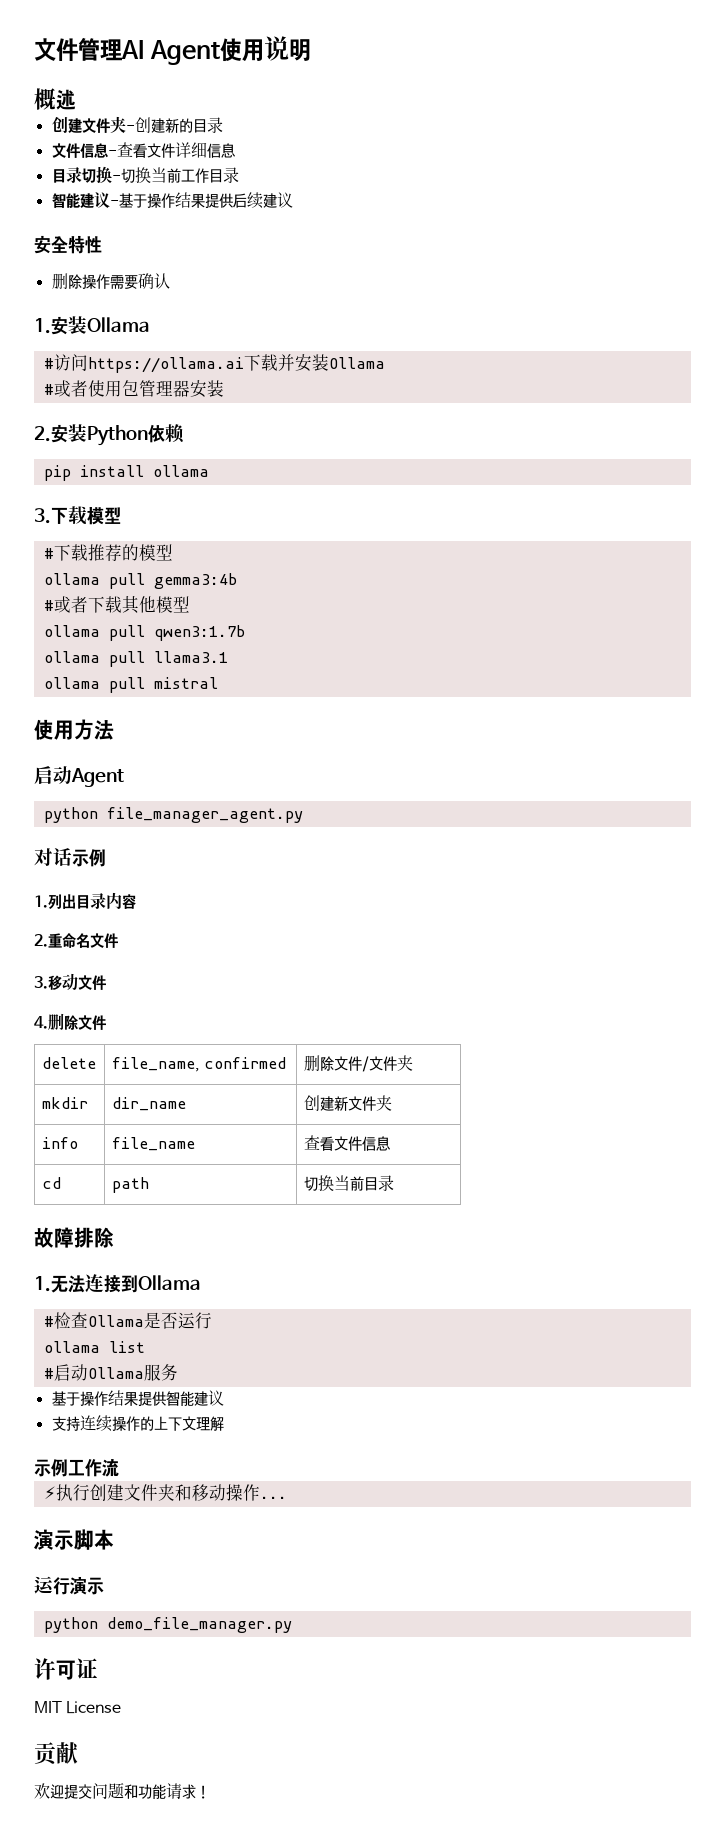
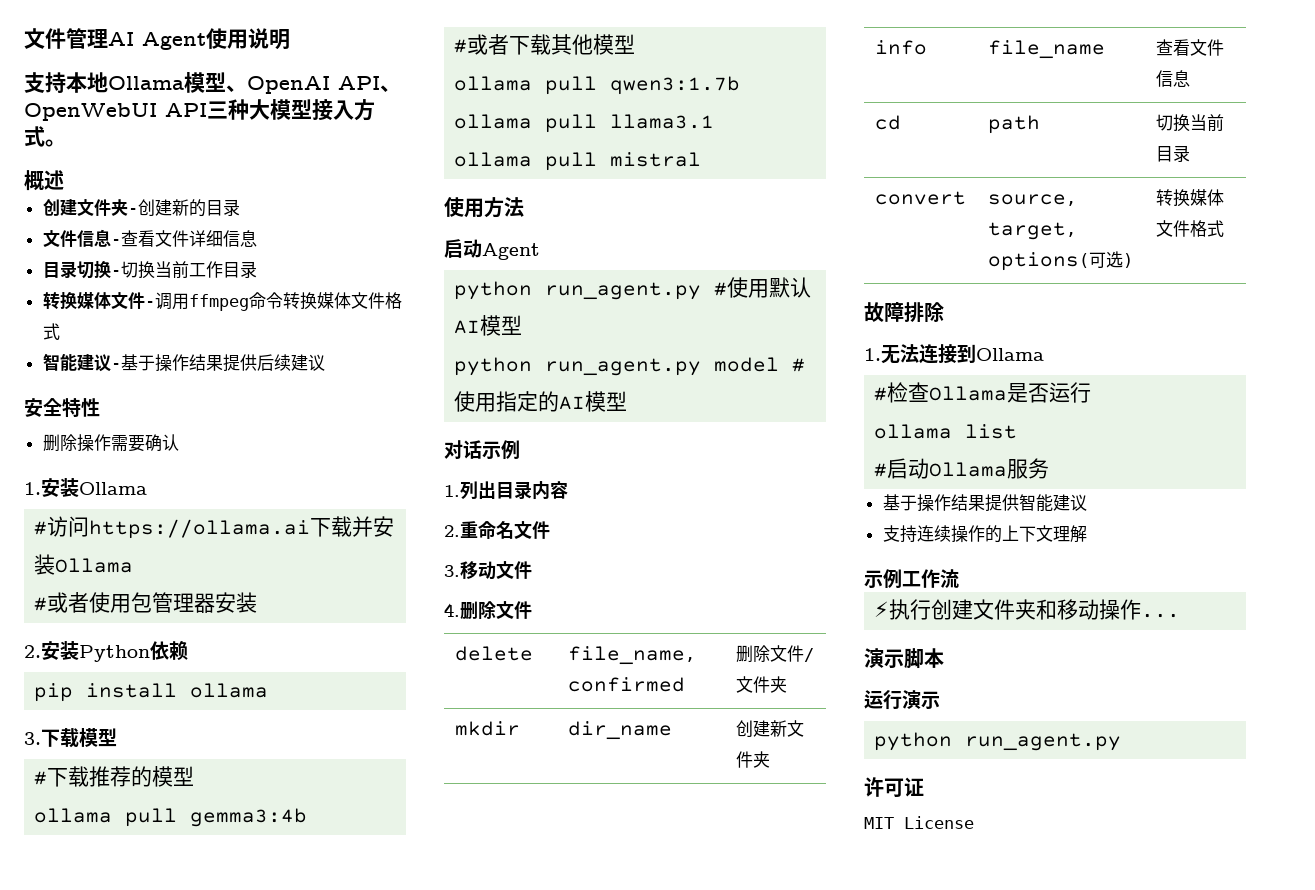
(311, 50) none -> [24,72,401,94] [24,99,375,121] [24,126,66,147] // 支持本地Ollama模型、OpenAI API、OpenWebUI API三种大模型接入方式。
(239, 175) none -> [42,292,402,311] [42,323,60,340] // 转换媒体文件-调用ffmpeg命令转换媒体文件格式
[106,807,303,823] file_manager_agent.py -> [545,277,812,300] [454,315,523,336] [454,357,806,376] [454,391,628,412] run_agent.py #使用默认AI模型 // python run_agent.py model #使用指定的AI模型
(394, 1183) none -> [874,191,966,205] [987,194,1076,206] [987,222,1076,240] [987,251,1133,271] [1155,189,1224,207] [1155,220,1224,237] // convert | source, target, options(可选) | 转换媒体文件格式
[106,1617,292,1633] demo_file_manager.py -> [965,733,1122,751] run_agent.py
[34,1742,79,1766] [34,1783,210,1799] // 贡献 // 欢迎提交问题和功能请求！ -> (974, 822) none

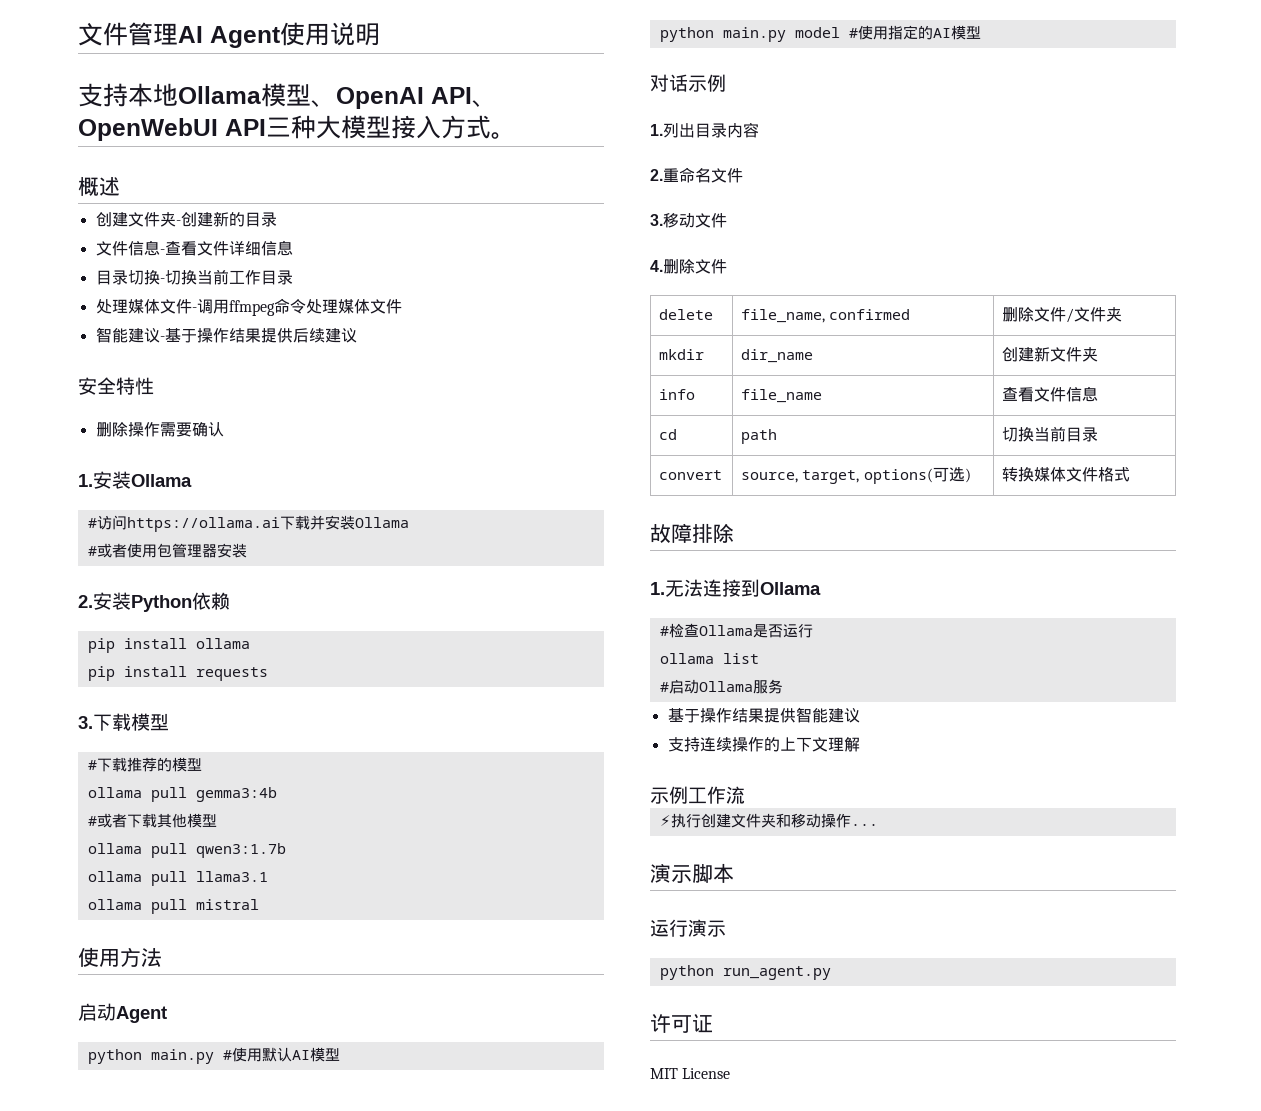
[42,292,77,310] 转换 -> [95,299,128,314] 处理
[282,292,402,310] [42,323,60,340] 转换媒体文件格式 -> [305,299,402,314] 处理媒体文件
(269, 690) none -> [87,666,268,681] // pip install requests
[545,282,702,300] run_agent.py -> [150,1049,214,1064] main.py
[545,358,702,376] run_agent.py -> [722,27,786,42] main.py

